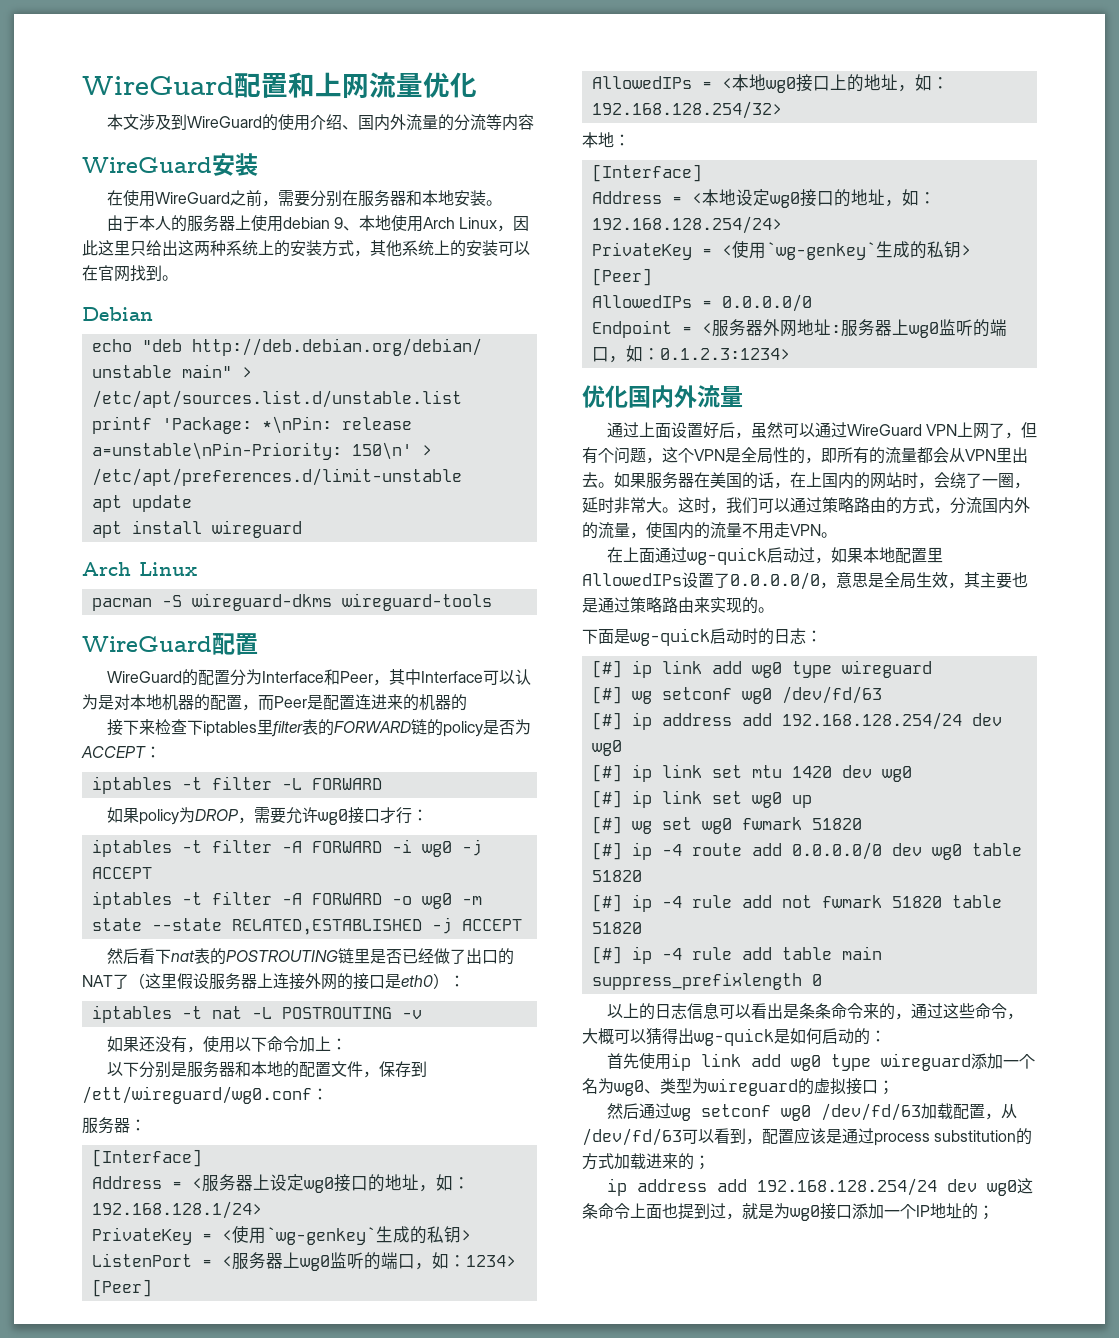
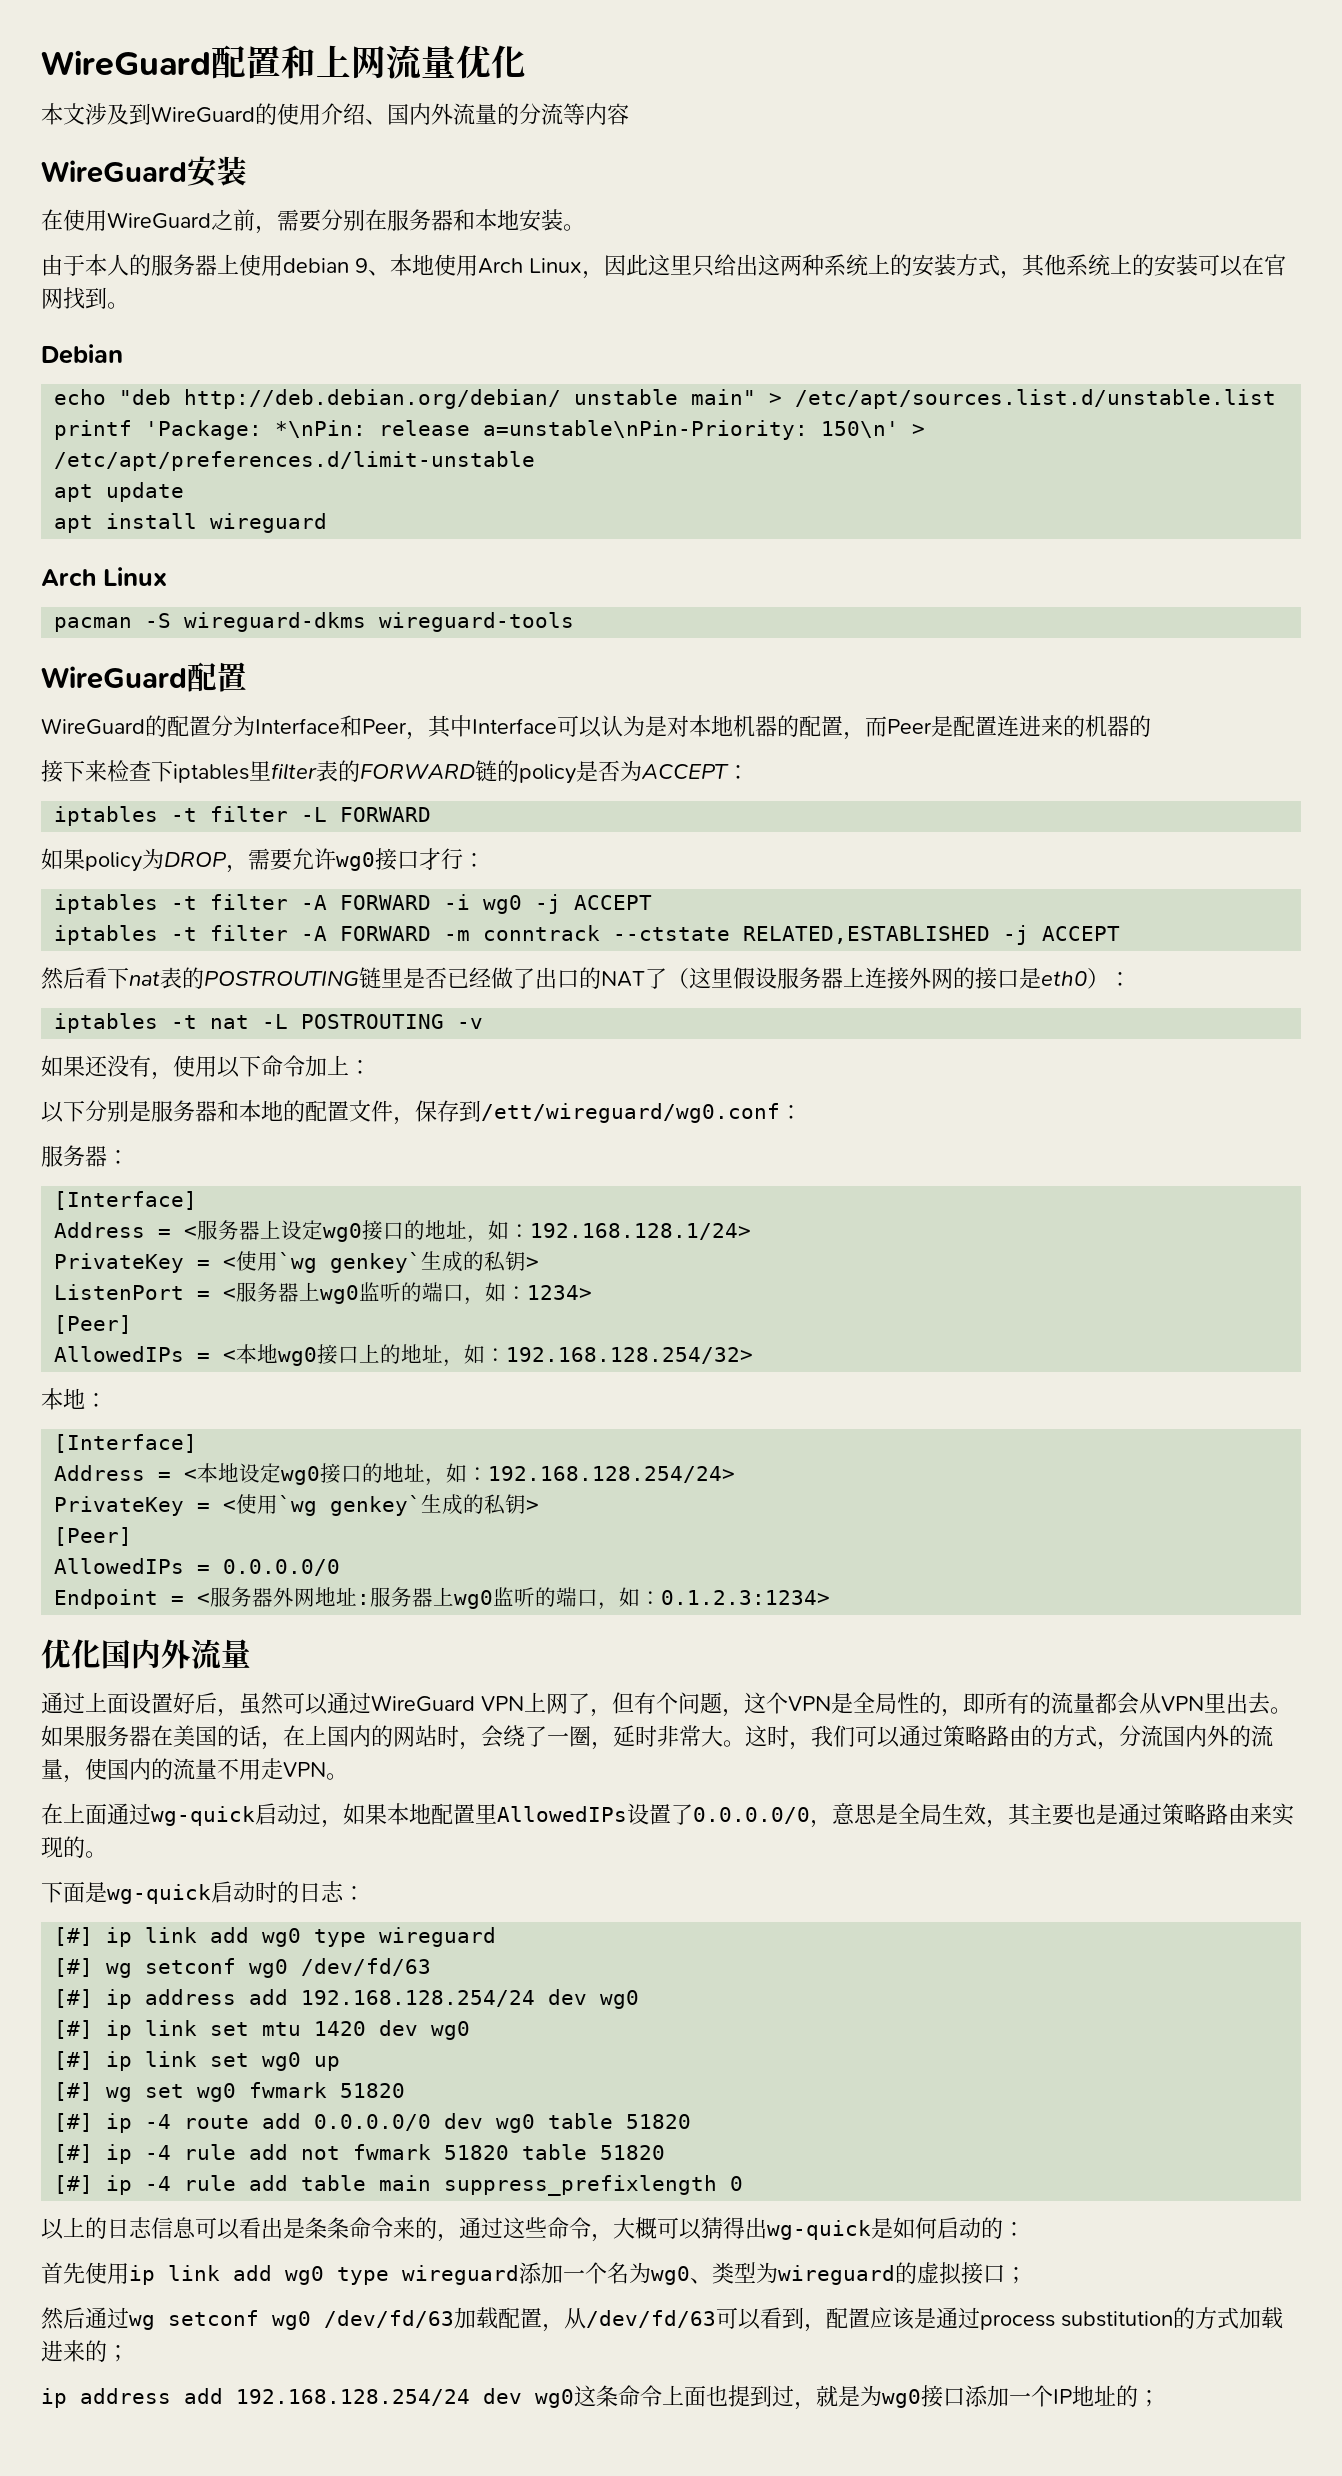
[391,893,482,909] [91,918,222,931] -o wg0 -m state --state -> [444,925,731,941] -m conntrack --ctstate
[265,1227,376,1245] `wg-genkey` -> [278,1252,422,1273] `wg genkey`
[765,242,876,260] `wg-genkey` -> [278,1495,422,1516] `wg genkey`

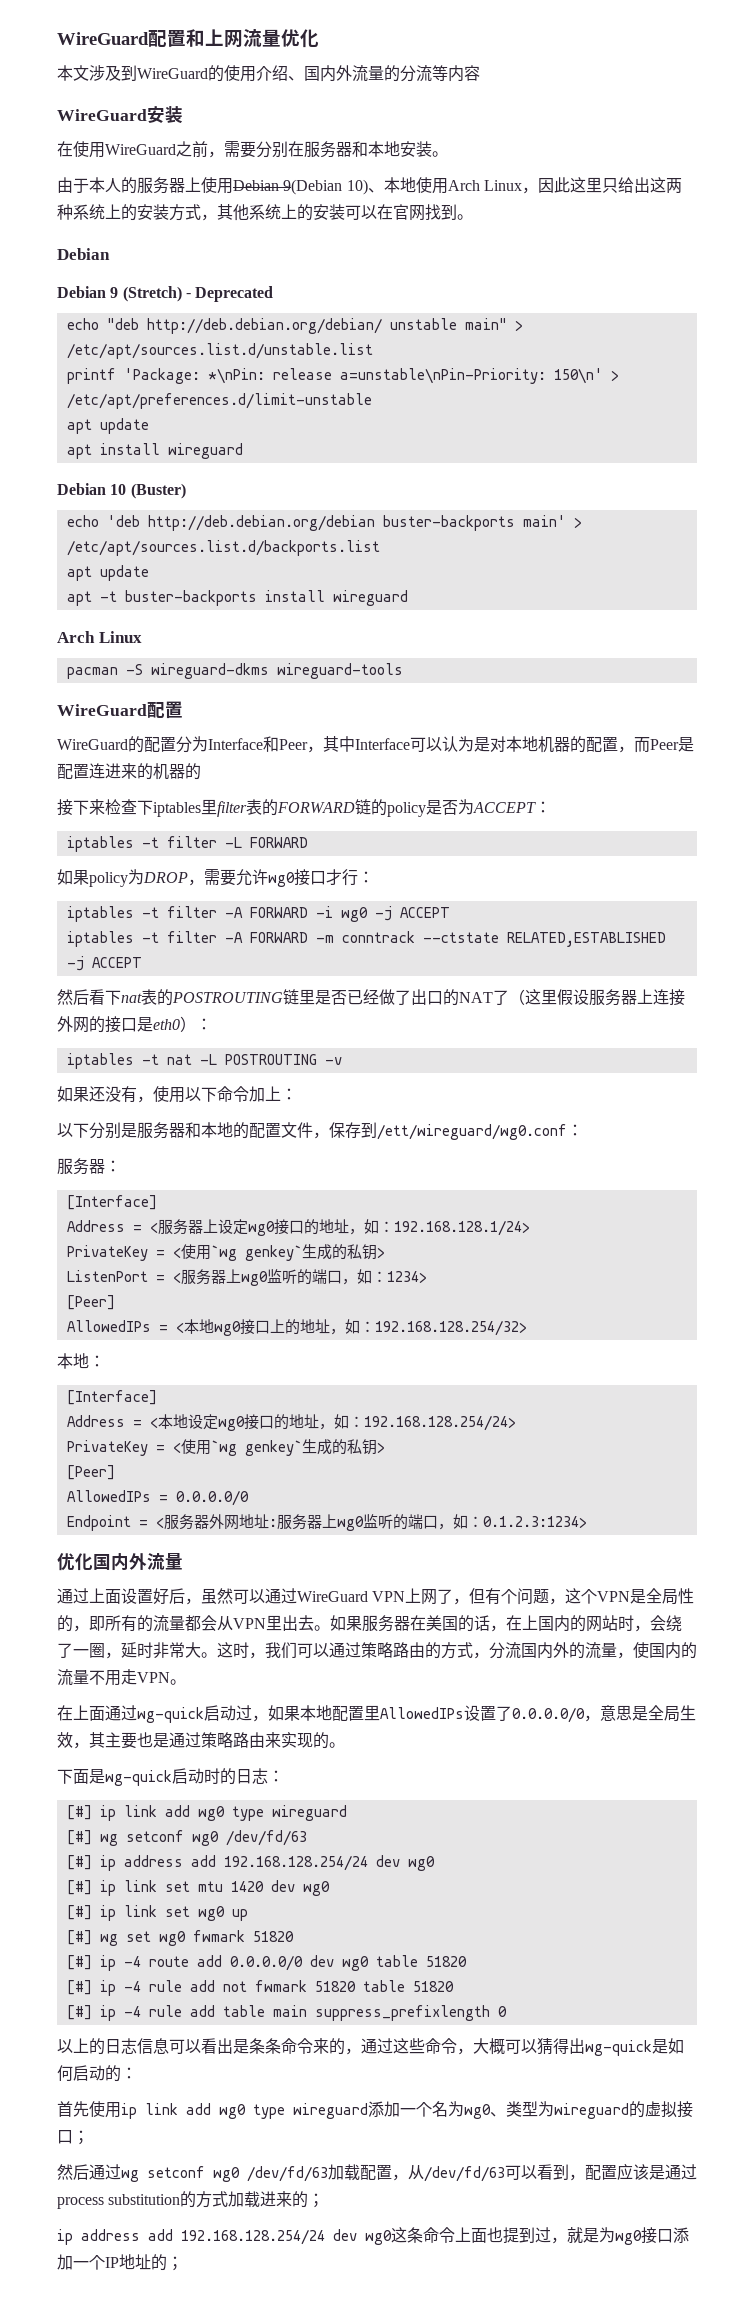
[283,258,368,273] debian 9 -> [233,179,368,195] Debian 9(Debian 10)
(123, 354) none -> [57,286,274,302] // Debian 9 (Stretch) - Deprecated
(328, 523) none -> [57,483,186,499] [66,515,582,531] [66,540,380,556] [66,565,149,581] [66,590,408,606] // Debian 10 (Buster) // echo 'deb http://deb.debian.org/debian buster-backports main' > /etc/apt/sources.list.d/backports.list // apt update // apt -t buster-backports install wireguard

